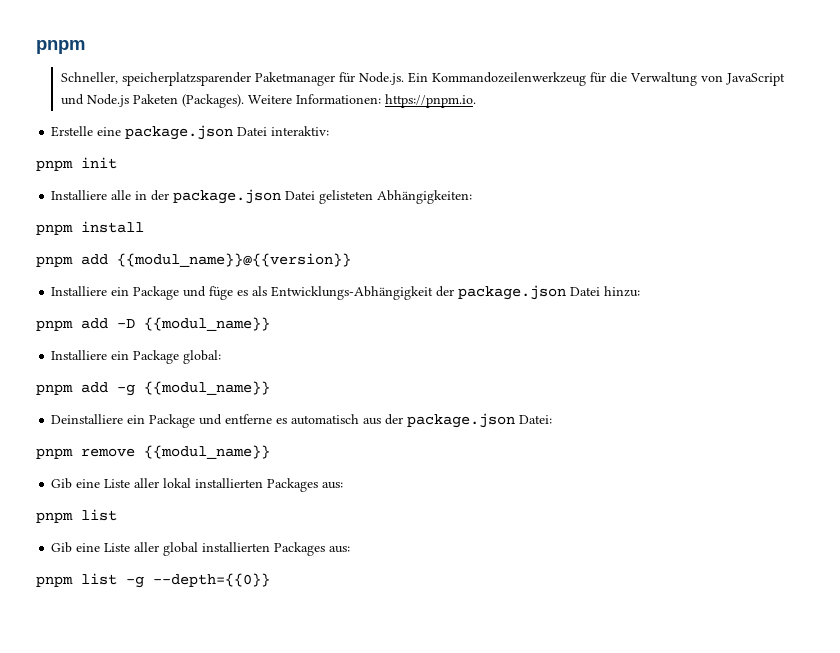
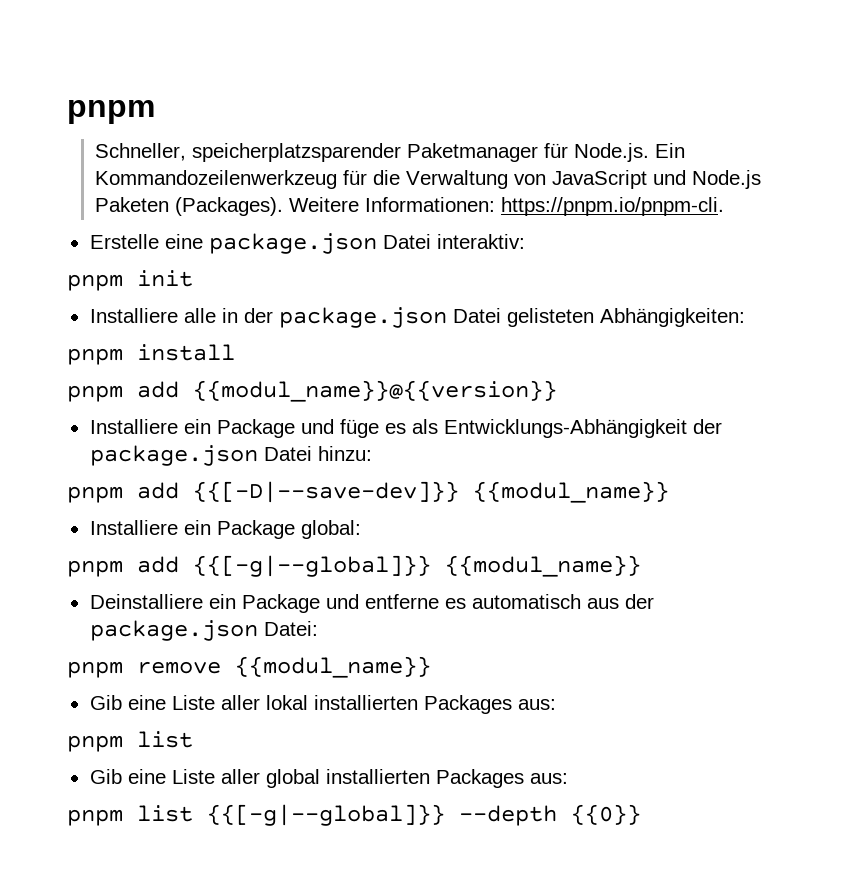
[384,94,476,108] https://pnpm.io. -> [500,197,724,216] https://pnpm.io/pnpm-cli.
[117,319,135,328] -D -> [193,481,459,503] {{[-D|--save-dev]}}
[117,384,135,396] -g -> [193,555,431,577] {{[-g|--global]}}
[126,573,270,588] -g --depth={{0}} -> [207,804,641,826] {{[-g|--global]}} --depth {{0}}

